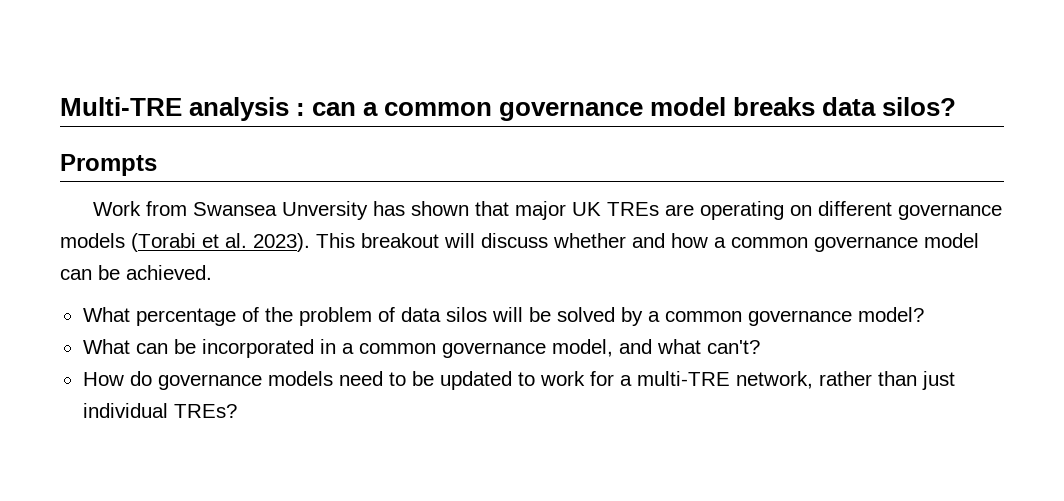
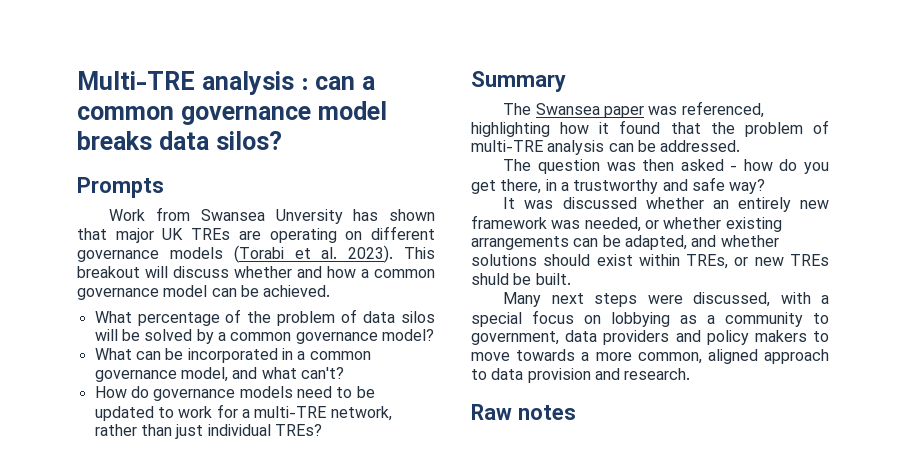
(237, 411) none -> [471,71,566,92] [503,101,764,118] [471,120,829,137] [471,140,741,155] [503,159,829,174] [471,177,766,194] [503,197,829,212] [471,215,782,232] [471,235,779,250] [471,254,829,269] [471,273,571,285] [503,292,829,307] [471,310,829,327] [471,330,829,345] [471,349,829,364] [471,368,691,383] [471,404,576,420] // Summary // The Swansea paper was referenced, highlighting how it found that the problem of multi-TRE analysis can be addressed. // The question was then asked - how do you get there, in a trustworthy and safe way? // It was discussed whether an entirely new framework was needed, or whether existing arrangements can be adapted, and whether solutions should exist within TREs, or new TREs shuld be built. // Many next steps were discussed, with a special focus on lobbying as a community to government, data providers and policy makers to move towards a more common, aligned approach to data provision and research. // Raw notes

